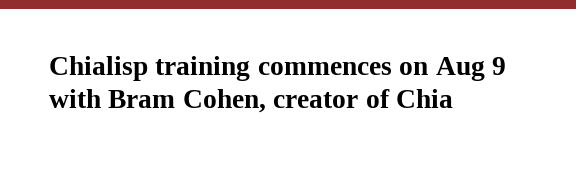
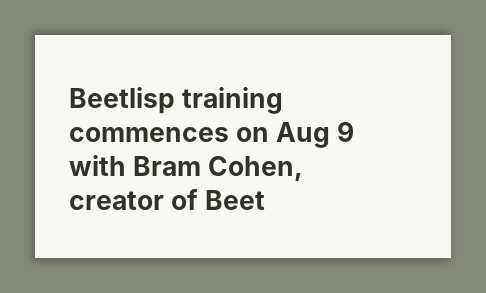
[49,56,148,81] Chialisp -> [69,87,175,114] Beetlisp
[396,89,454,108] Chia -> [205,190,266,210] Beet

